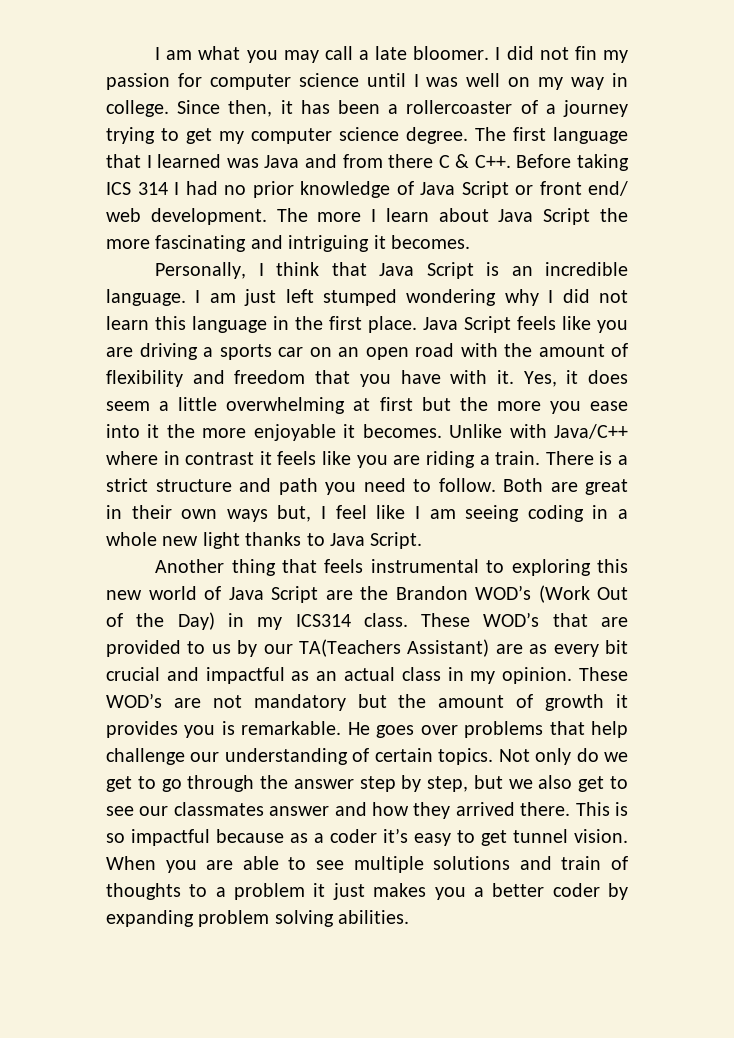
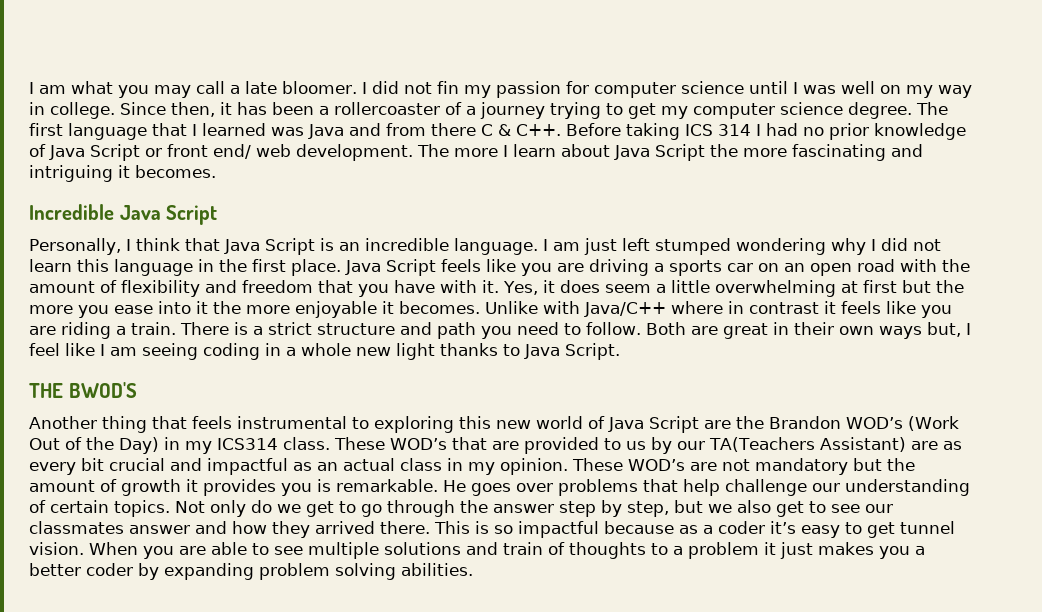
(470, 242) none -> [29,204,218,225] // Incredible Java Script
(423, 540) none -> [29,382,137,398] // THE BWOD'S

